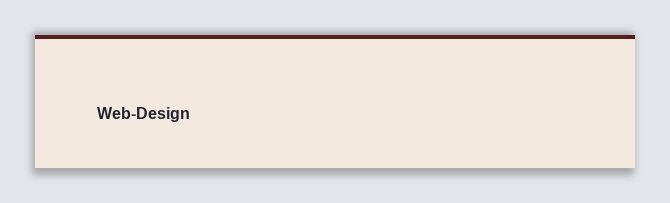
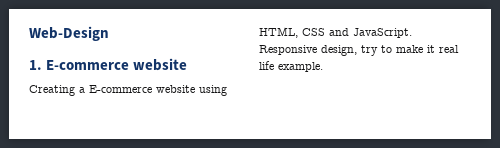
(190, 114) none -> [29,58,188,71] [29,85,227,96] [259,27,412,38] [259,45,459,56] [259,61,323,72] // 1. E-commerce website // Creating a E-commerce website using HTML, CSS and JavaScript. Responsive design, try to make it real life example.

